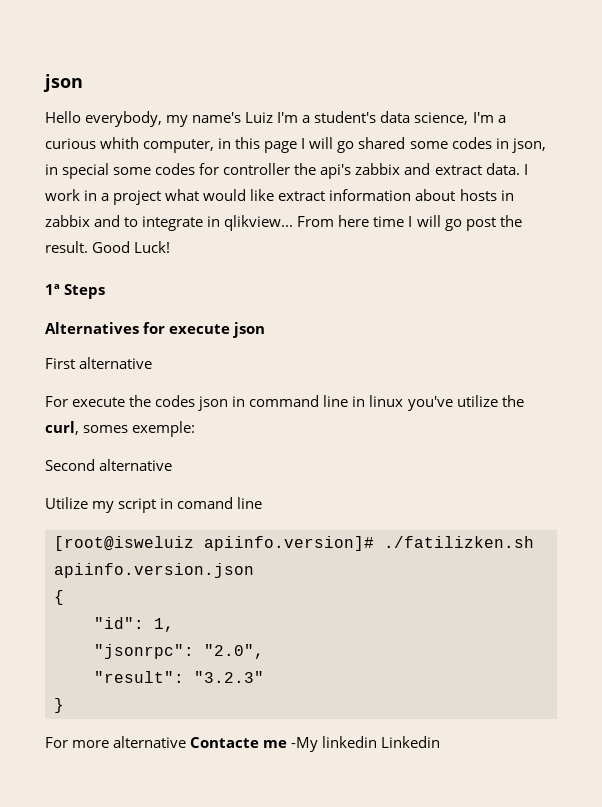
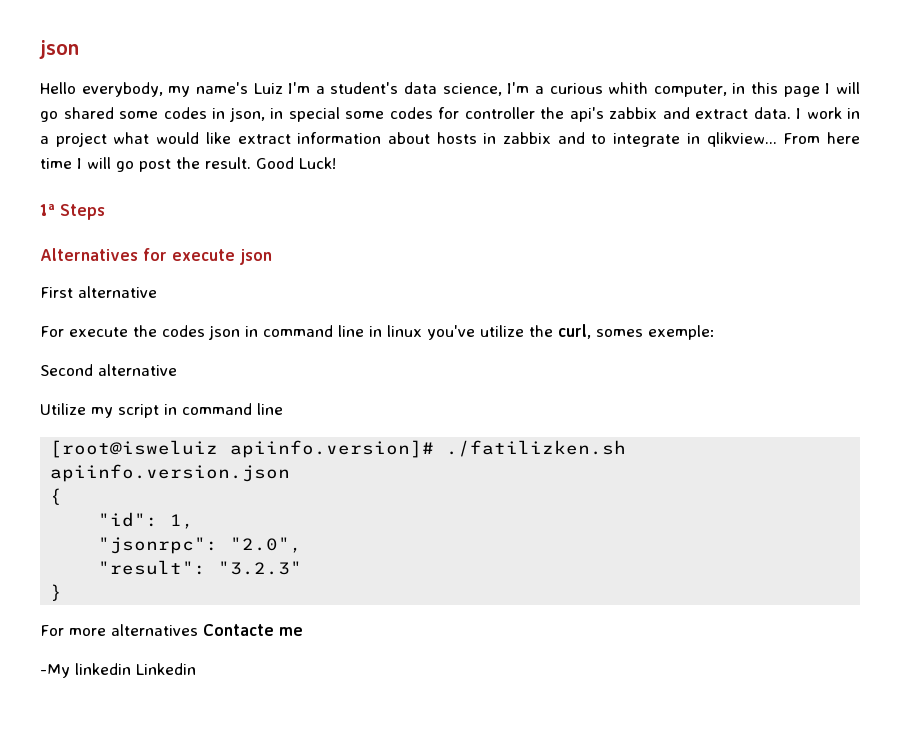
[177,497,234,509] comand -> [182,403,252,415] command
[113,736,187,748] alternative -> [111,624,198,636] alternatives
(288, 744) none -> (303, 631) //

